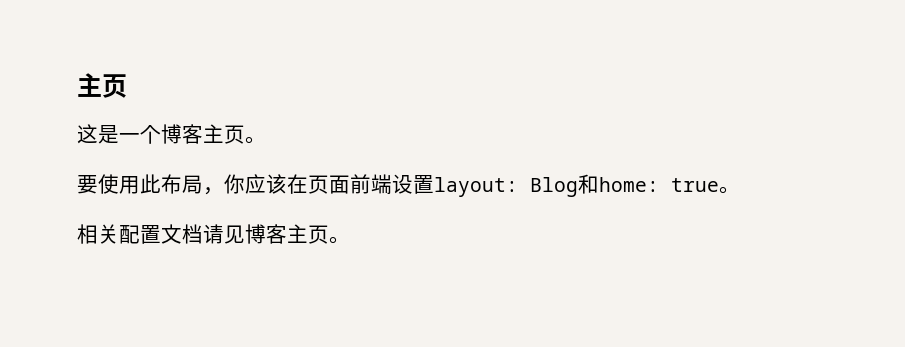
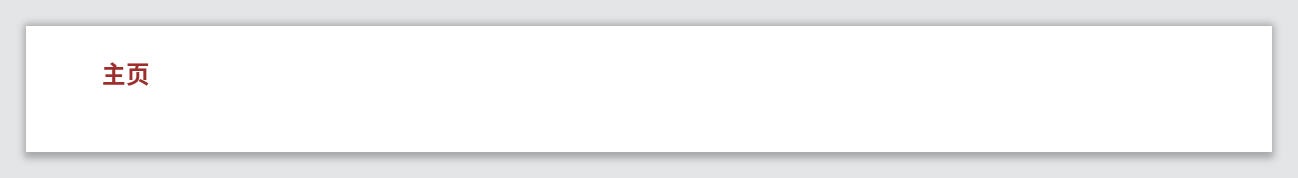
[77,73,127,98] [77,124,266,144] [77,174,740,197] [77,224,350,244] 主页 // 这是一个博客主页。 // 要使用此布局，你应该在页面前端设置layout: Blog和home: true。 // 相关配置文档请见博客主页。 -> [102,62,150,86] 主页

